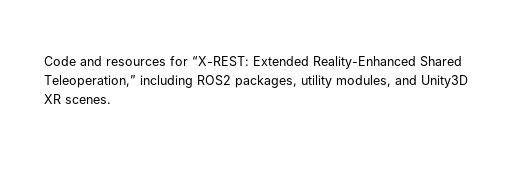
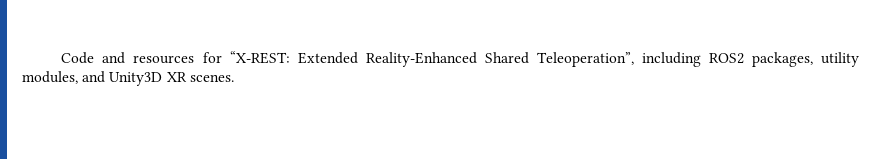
[44,75,136,88] Teleoperation,” -> [536,52,634,67] Teleoperation”,

